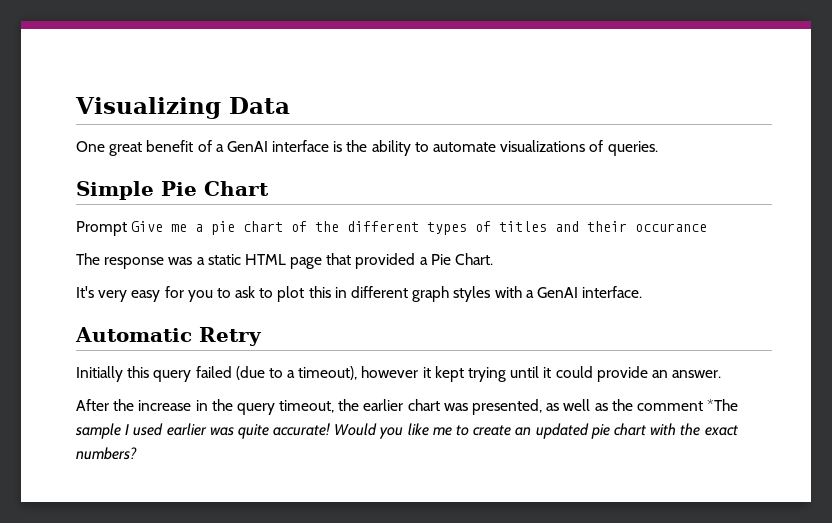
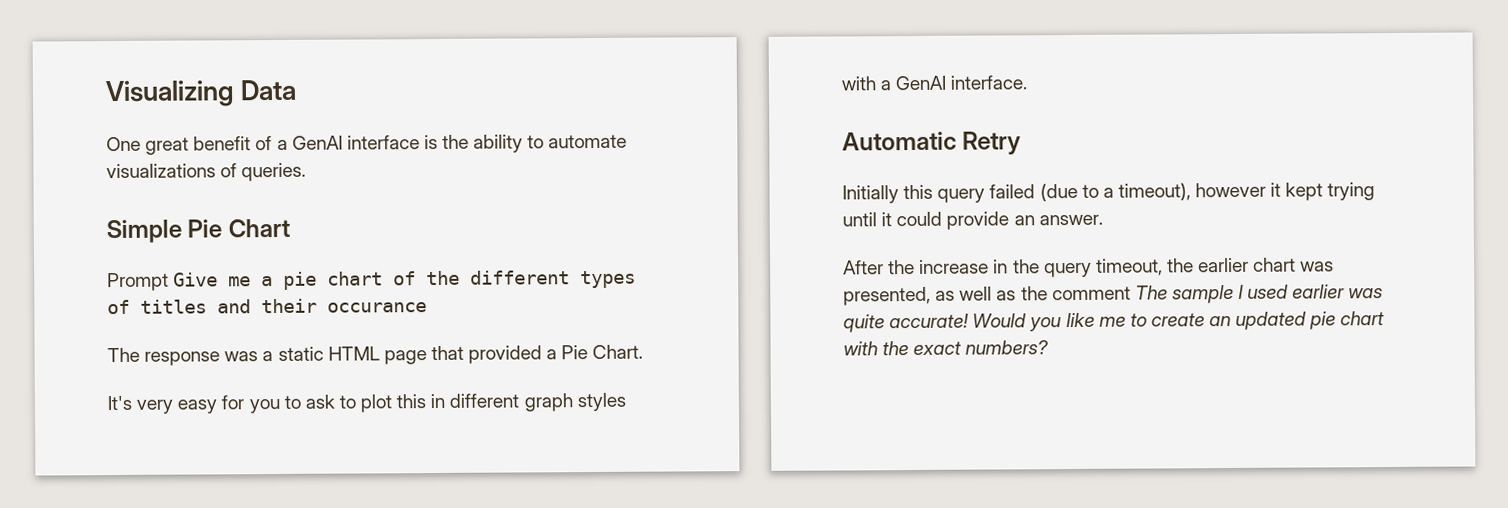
[707,399,739,411] *The -> [1134,285,1168,300] The

